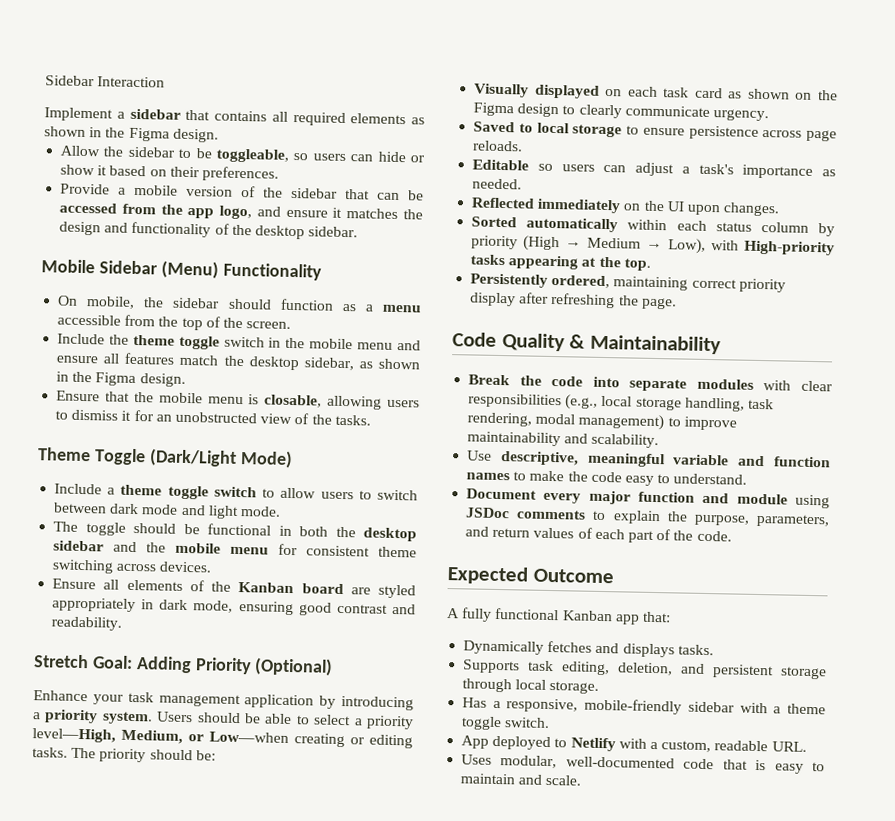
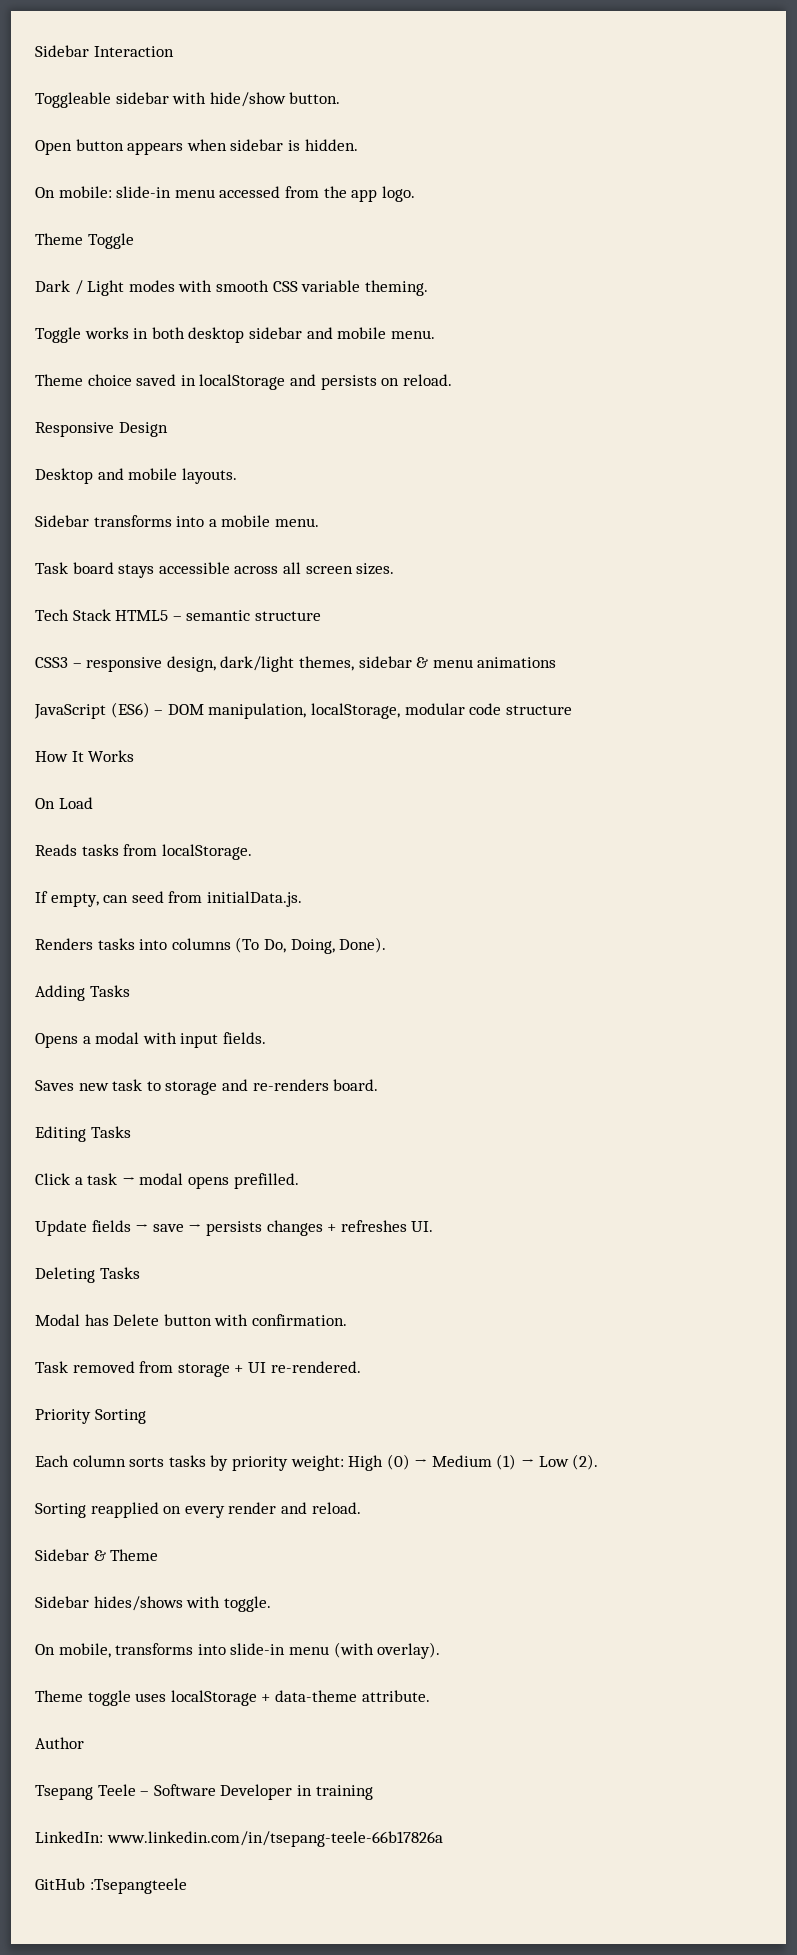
[44,107,425,126] [44,126,219,143] [60,145,425,163] [60,164,279,182] [60,183,425,201] [59,202,423,220] [59,221,359,240] [41,259,322,281] [57,295,422,313] [57,314,292,331] [57,333,421,351] [56,352,420,371] [56,371,186,387] [56,390,420,410] [55,409,371,426] [37,447,293,469] [54,483,418,501] [53,502,281,519] [53,521,417,542] [53,540,417,558] [52,559,213,574] [52,578,416,599] [52,597,416,616] [51,616,123,631] [33,654,334,676] [33,690,414,711] [32,709,414,730] [32,728,413,749] [32,747,216,763] [474,83,838,101] [473,102,769,122] [473,121,837,142] [472,140,524,152] [472,159,836,179] [472,178,523,190] [471,197,781,217] [471,216,835,237] [471,235,835,256] [470,254,651,271] [470,273,786,293] [470,292,677,310] [452,332,722,355] [468,374,833,392] [468,393,774,412] [467,412,737,431] [467,431,660,449] [467,450,831,468] [466,470,748,486] [466,488,830,509] [465,507,830,528] [465,526,732,543] [447,566,614,585] [447,607,671,625] [463,640,714,658] [462,659,827,680] [462,678,600,694] [462,697,826,715] [461,716,551,731] [461,735,807,753] [461,754,825,774] [460,773,583,786] Implement a sidebar that contains all required elements as shown in the Figma design. // Allow the sidebar to be toggleable, so users can hide or show it based on their preferences. // Provide a mobile version of the sidebar that can be accessed from the app logo, and ensure it matches the design and functionality of the desktop sidebar. // Mobile Sidebar (Menu) Functionality // On mobile, the sidebar should function as a menu accessible from the top of the screen. // Include the theme toggle switch in the mobile menu and ensure all features match the desktop sidebar, as shown in the Figma design. // Ensure that the mobile menu is closable, allowing users to dismiss it for an unobstructed view of the tasks. // Theme Toggle (Dark/Light Mode) // Include a theme toggle switch to allow users to switch between dark mode and light mode. // The toggle should be functional in both the desktop sidebar and the mobile menu for consistent theme switching across devices. // Ensure all elements of the Kanban board are styled appropriately in dark mode, ensuring good contrast and readability. // Stretch Goal: Adding Priority (Optional) // Enhance your task management application by introducing a priority system. Users should be able to select a priority level—High, Medium, or Low—when creating or editing tasks. The priority should be: // Visually displayed on each task card as shown on the Figma design to clearly communicate urgency. // Saved to local storage to ensure persistence across page reloads. // Editable so users can adjust a task's importance as needed. // Reflected immediately on the UI upon changes. // Sorted automatically within each status column by priority (High → Medium → Low), with High-priority tasks appearing at the top. // Persistently ordered, maintaining correct priority display after refreshing the page. // Code Quality & Maintainability // Break the code into separate modules with clear responsibilities (e.g., local storage handling, task rendering, modal management) to improve maintainability and scalability. // Use descriptive, meaningful variable and function names to make the code easy to understand. // Document every major function and module using JSDoc comments to explain the purpose, parameters, and return values of each part of the code. // Expected Outcome // A fully functional Kanban app that: // Dynamically fetches and displays tasks. // Supports task editing, deletion, and persistent storage through local storage. // Has a responsive, mobile-friendly sidebar with a theme toggle switch. // App deployed to Netlify with a custom, readable URL. // Uses modular, well-documented code that is easy to maintain and scale. -> [35,92,341,108] [35,139,358,155] [35,186,415,202] [35,233,134,249] [35,280,428,296] [35,327,435,343] [35,374,452,390] [35,422,168,437] [35,468,237,484] [35,515,319,527] [35,562,395,578] [35,609,321,621] [35,656,557,672] [34,702,572,719] [35,750,135,762] [35,797,93,809] [35,844,252,860] [35,891,302,907] [35,937,387,954] [35,985,130,1001] [35,1032,266,1048] [35,1079,379,1095] [35,1126,131,1142] [35,1173,299,1189] [35,1220,434,1236] [35,1267,140,1283] [35,1314,347,1326] [35,1361,361,1377] [35,1409,146,1424] [35,1454,599,1471] [35,1502,361,1518] [35,1549,159,1561] [35,1596,271,1612] [35,1642,441,1659] [35,1690,430,1706] [35,1737,84,1749] [35,1784,373,1800] [35,1831,443,1847] [35,1878,187,1894] Toggleable sidebar with hide/show button. // Open button appears when sidebar is hidden. // On mobile: slide-in menu accessed from the app logo. // Theme Toggle // Dark / Light modes with smooth CSS variable theming. // Toggle works in both desktop sidebar and mobile menu. // Theme choice saved in localStorage and persists on reload. // Responsive Design // Desktop and mobile layouts. // Sidebar transforms into a mobile menu. // Task board stays accessible across all screen sizes. // Tech Stack HTML5 – semantic structure // CSS3 – responsive design, dark/light themes, sidebar & menu animations // JavaScript (ES6) – DOM manipulation, localStorage, modular code structure // How It Works // On Load // Reads tasks from localStorage. // If empty, can seed from initialData.js. // Renders tasks into columns (To Do, Doing, Done). // Adding Tasks // Opens a modal with input fields. // Saves new task to storage and re-renders board. // Editing Tasks // Click a task → modal opens prefilled. // Update fields → save → persists changes + refreshes UI. // Deleting Tasks // Modal has Delete button with confirmation. // Task removed from storage + UI re-rendered. // Priority Sorting // Each column sorts tasks by priority weight: High (0) → Medium (1) → Low (2). // Sorting reapplied on every render and reload. // Sidebar & Theme // Sidebar hides/shows with toggle. // On mobile, transforms into slide-in menu (with overlay). // Theme toggle uses localStorage + data-theme attribute. // Author // Tsepang Teele – Software Developer in training // LinkedIn: www.linkedin.com/in/tsepang-teele-66b17826a // GitHub :Tsepangteele

